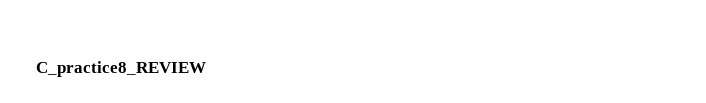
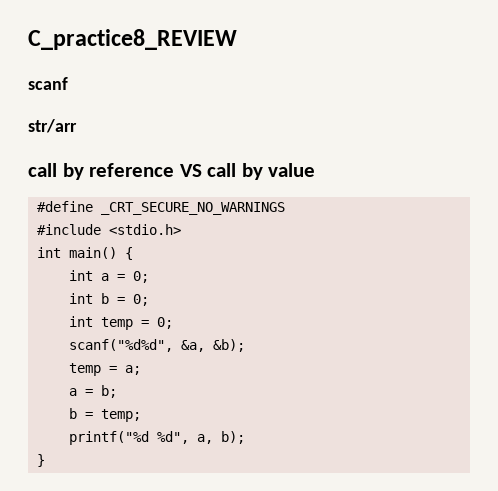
(206, 69) none -> [28,77,68,90] [28,119,77,133] [28,163,316,180] [36,201,285,215] [36,224,181,235] [36,247,133,260] [68,270,149,283] [68,293,149,306] [68,316,173,330] [68,339,245,352] [68,363,141,376] [68,385,117,398] [68,408,141,422] [68,431,245,445] [36,454,45,467] // scanf // str/arr // call by reference VS call by value // #define _CRT_SECURE_NO_WARNINGS // #include <stdio.h> // int main() { // int a = 0; // int b = 0; // int temp = 0; // scanf("%d%d", &a, &b); // temp = a; // a = b; // b = temp; // printf("%d %d", a, b); // }

